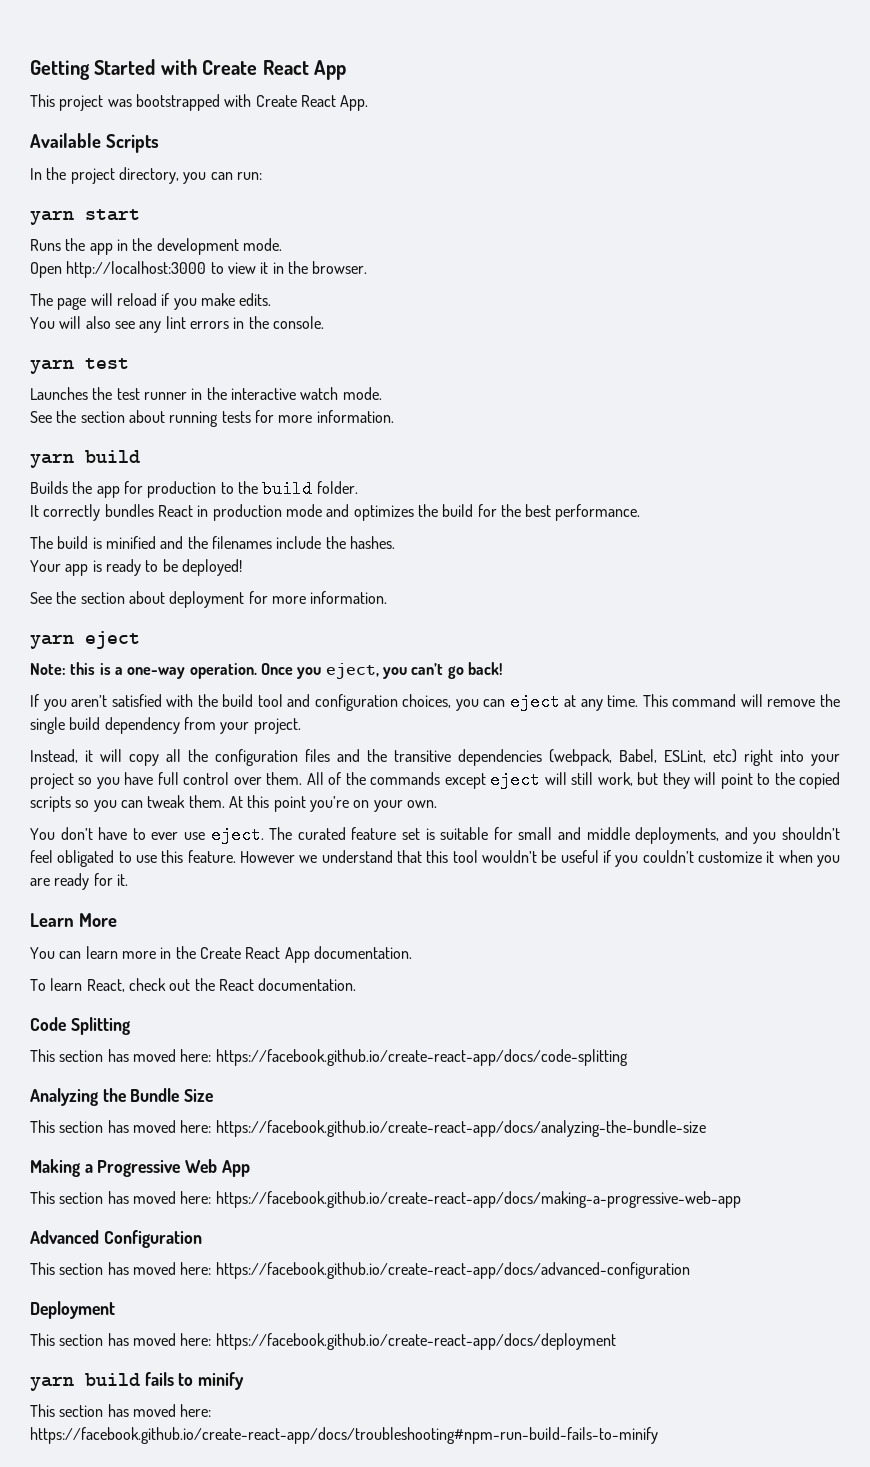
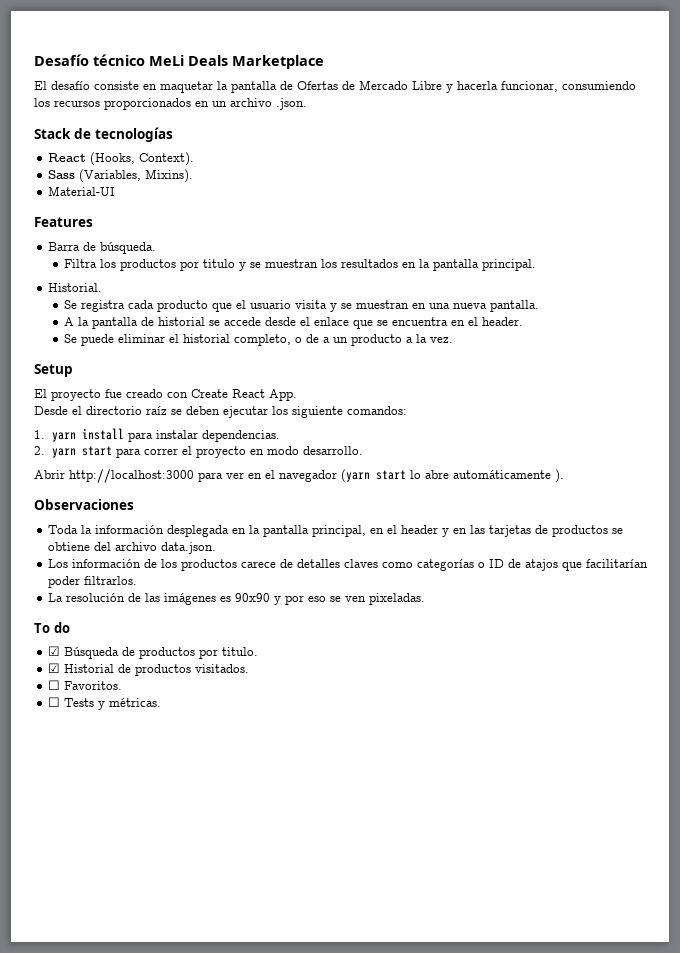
[30,59,346,80] [30,94,369,111] [30,133,159,153] [30,167,262,184] [30,209,140,225] [30,238,282,255] [30,261,368,278] [30,293,272,310] [30,316,324,333] [30,358,129,374] [30,387,382,400] [30,410,394,427] [30,450,140,468] [30,480,358,498] [30,504,641,521] [30,536,395,549] [30,559,242,576] [30,591,388,608] [30,631,140,649] [30,662,503,679] [30,693,840,711] [30,717,301,734] [30,749,840,766] [30,771,841,789] [30,795,437,812] [30,826,840,844] [30,850,841,867] [30,873,128,890] [30,913,117,927] [30,946,412,963] [30,978,357,992] [30,1017,130,1035] [30,1049,628,1066] [30,1088,214,1106] [30,1120,706,1137] [30,1159,250,1177] [30,1191,741,1208] [30,1230,202,1248] [30,1262,690,1279] [30,1301,115,1319] [30,1333,616,1350] [30,1372,245,1391] [30,1404,212,1417] [30,1427,658,1444] Getting Started with Create React App // This project was bootstrapped with Create React App. // Available Scripts // In the project directory, you can run: // yarn start // Runs the app in the development mode. // Open http://localhost:3000 to view it in the browser. // The page will reload if you make edits. // You will also see any lint errors in the console. // yarn test // Launches the test runner in the interactive watch mode. // See the section about running tests for more information. // yarn build // Builds the app for production to the build folder. // It correctly bundles React in production mode and optimizes the build for the best performance. // The build is minified and the filenames include the hashes. // Your app is ready to be deployed! // See the section about deployment for more information. // yarn eject // Note: this is a one-way operation. Once you eject, you can’t go back! // If you aren’t satisfied with the build tool and configuration choices, you can eject at any time. This command will remove the single build dependency from your project. // Instead, it will copy all the configuration files and the transitive dependencies (webpack, Babel, ESLint, etc) right into your project so you have full control over them. All of the commands except eject will still work, but they will point to the copied scripts so you can tweak them. At this point you’re on your own. // You don’t have to ever use eject. The curated feature set is suitable for small and middle deployments, and you shouldn’t feel obligated to use this feature. However we understand that this tool wouldn’t be useful if you couldn’t customize it when you are ready for it. // Learn More // You can learn more in the Create React App documentation. // To learn React, check out the React documentation. // Code Splitting // This section has moved here: https://facebook.github.io/create-react-app/docs/code-splitting // Analyzing the Bundle Size // This section has moved here: https://facebook.github.io/create-react-app/docs/analyzing-the-bundle-size // Making a Progressive Web App // This section has moved here: https://facebook.github.io/create-react-app/docs/making-a-progressive-web-app // Advanced Configuration // This section has moved here: https://facebook.github.io/create-react-app/docs/advanced-configuration // Deployment // This section has moved here: https://facebook.github.io/create-react-app/docs/deployment // yarn build fails to minify // This section has moved here: https://facebook.github.io/create-react-app/docs/troubleshooting#npm-run-build-fails-to-minify -> [34,54,324,69] [34,80,636,93] [34,98,307,110] [34,127,173,142] [48,152,195,166] [48,169,194,183] [48,186,116,196] [34,217,93,227] [48,242,157,254] [64,259,537,271] [48,283,103,292] [64,300,540,312] [64,317,524,329] [64,334,454,346] [34,364,73,377] [34,389,297,401] [34,406,407,418] [34,428,280,442] [34,446,363,458] [34,469,564,483] [34,499,134,510] [48,525,624,537] [48,542,217,554] [48,559,649,571] [48,576,138,588] [48,593,426,605] [34,622,70,633] [48,646,259,659] [48,663,250,676] [48,680,123,690] [48,697,162,710] Desafío técnico MeLi Deals Marketplace // El desafío consiste en maquetar la pantalla de Ofertas de Mercado Libre y hacerla funcionar, consumiendo los recursos proporcionados en un archivo .json. // Stack de tecnologías // React (Hooks, Context). // Sass (Variables, Mixins). // Material-UI // Features // Barra de búsqueda. // Filtra los productos por titulo y se muestran los resultados en la pantalla principal. // Historial. // Se registra cada producto que el usuario visita y se muestran en una nueva pantalla. // A la pantalla de historial se accede desde el enlace que se encuentra en el header. // Se puede eliminar el historial completo, o de a un producto a la vez. // Setup // El proyecto fue creado con Create React App. // Desde el directorio raíz se deben ejecutar los siguiente comandos: // 1. yarn install para instalar dependencias. // 2. yarn start para correr el proyecto en modo desarrollo. // Abrir http://localhost:3000 para ver en el navegador (yarn start lo abre automáticamente ). // Observaciones // Toda la información desplegada en la pantalla principal, en el header y en las tarjetas de productos se obtiene del archivo data.json. // Los información de los productos carece de detalles claves como categorías o ID de atajos que facilitarían poder filtrarlos. // La resolución de las imágenes es 90x90 y por eso se ven pixeladas. // To do // ☑ Búsqueda de productos por titulo. // ☑ Historial de productos visitados. // ☐ Favoritos. // ☐ Tests y métricas.

